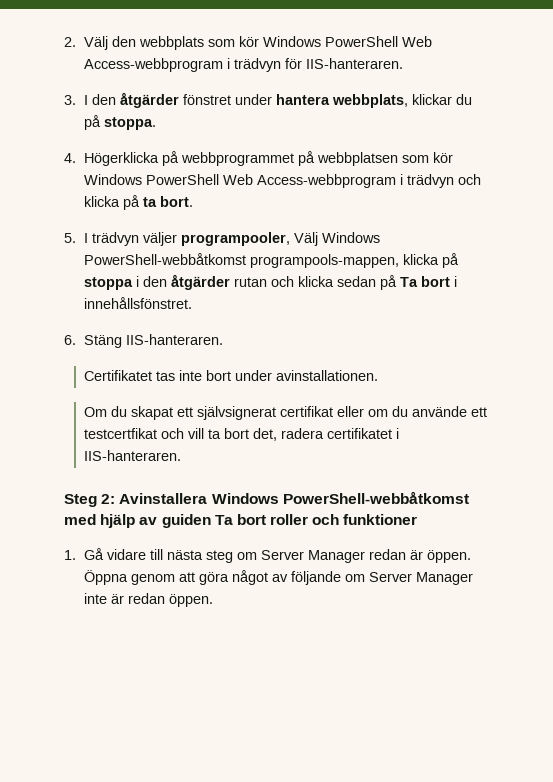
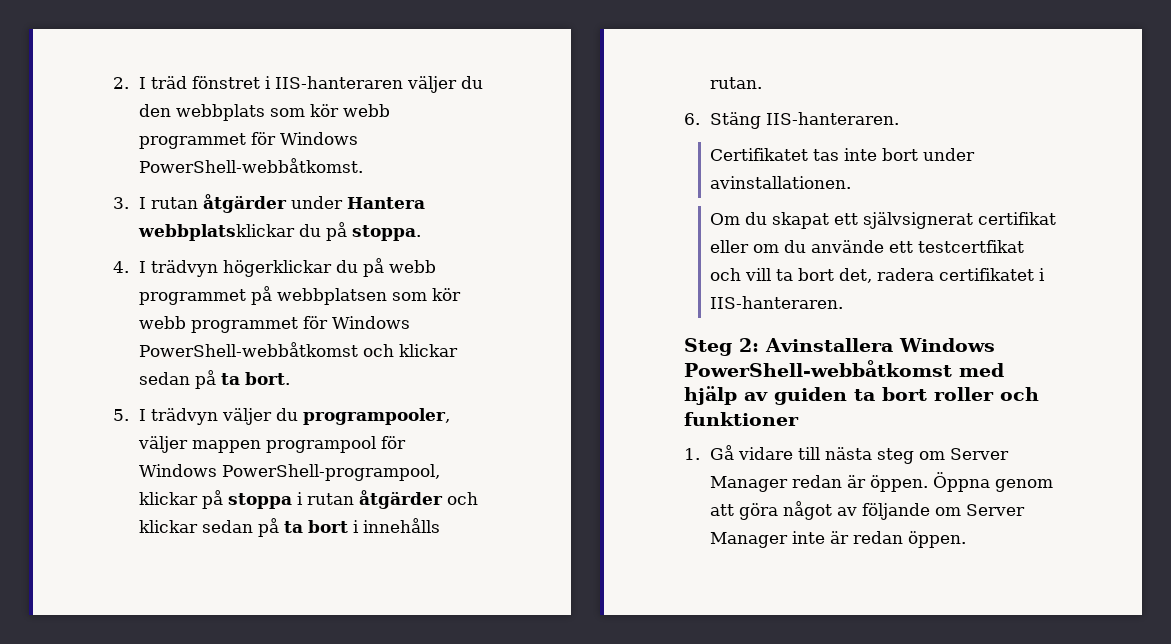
[83,36,432,50] [83,58,403,72] [64,92,472,108] [83,115,156,130] [64,151,453,166] [83,174,481,188] [83,196,120,207] Välj den webbplats som kör Windows PowerShell Web Access-webbprogram i trädvyn för IIS-hanteraren. // 3. I den åtgärder fönstret under hantera webbplats, klickar du på stoppa. // 4. Högerklicka på webbprogrammet på webbplatsen som kör Windows PowerShell Web Access-webbprogram i trädvyn och klicka -> [138,76,483,93] [138,104,390,121] [138,132,358,149] [138,158,363,173] [113,194,425,213] [137,222,421,241] [113,258,436,277] [138,286,461,305] [138,316,410,333] [138,342,458,357] [138,372,190,385] I träd fönstret i IIS-hanteraren väljer du den webbplats som kör webb programmet för Windows PowerShell-webbåtkomst. // 3. I rutan åtgärder under Hantera webbplatsklickar du på stoppa. // 4. I trädvyn högerklickar du på webb programmet på webbplatsen som kör webb programmet för Windows PowerShell-webbåtkomst och klickar sedan
[180,232,380,246] [83,253,459,268] [83,274,418,290] programpooler, Välj Windows PowerShell-webbåtkomst programpools-mappen, klicka på stoppa i den åtgärder rutan och klicka sedan på Ta -> [275,408,450,425] [137,436,406,453] [138,464,440,481] [138,490,478,509] [138,518,303,537] du programpooler, väljer mappen programpool för Windows PowerShell-programpool, klickar på stoppa i rutan åtgärder och klickar sedan på ta
[83,297,192,309] innehållsfönstret. -> [362,518,440,533] [709,77,762,89] innehålls rutan.
[214,515,233,525] Ta -> [854,389,875,401] ta

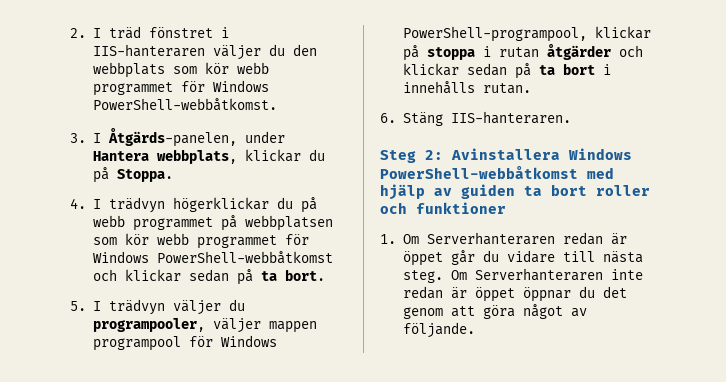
[150,194,425,213] [137,222,421,241] rutan åtgärder under Hantera webbplatsklickar du på stoppa. -> [108,128,286,147] [93,149,326,164] [93,167,174,183] Åtgärds-panelen, under Hantera webbplats, klickar du på Stoppa.
[709,148,975,161] [709,176,851,189] [709,212,1056,229] [709,240,1024,253] [709,268,1045,283] [709,296,843,309] // Certifikatet tas inte bort under avinstallationen. // Om du skapat ett självsignerat certifikat eller om du använde ett testcertfikat och vill ta bort det, radera certifikatet i IIS-hanteraren. -> (572, 117) none
[709,445,1009,464] [709,472,990,492] Gå vidare till nästa steg om Server Manager redan är öppen. Öppna -> [403,232,628,245] [403,250,644,266] [403,268,644,283] [403,286,628,302] Om Serverhanteraren redan är öppet går du vidare till nästa steg. Om Serverhanteraren inte redan är öppet öppnar du det
[861,503,1025,520] [709,531,966,548] följande om Server Manager inte är redan öppen. -> [403,322,476,338] följande.

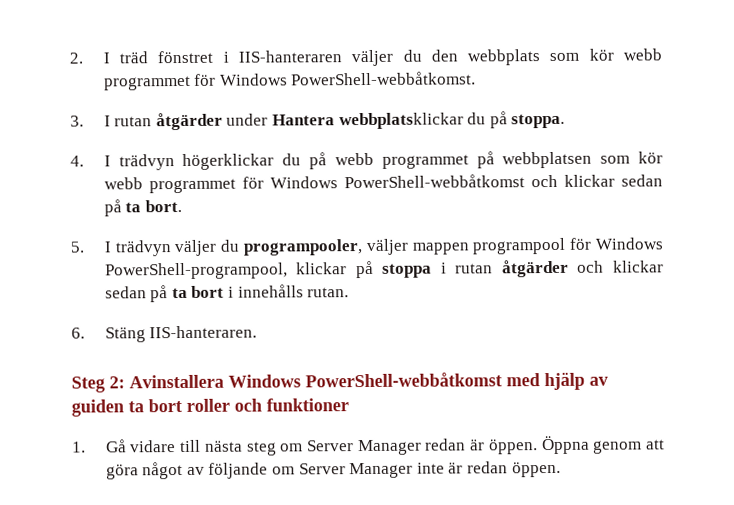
[108,128,286,147] [93,149,326,164] [93,167,174,183] Åtgärds-panelen, under Hantera webbplats, klickar du på Stoppa. -> [114,111,566,131] rutan åtgärder under Hantera webbplatsklickar du på stoppa.
[403,232,628,245] [403,250,644,266] [403,268,644,283] [403,286,628,302] Om Serverhanteraren redan är öppet går du vidare till nästa steg. Om Serverhanteraren inte redan är öppet öppnar du det -> [105,435,590,456] Gå vidare till nästa steg om Server Manager redan är öppen. Öppna
[403,322,476,338] följande. -> [208,461,561,479] följande om Server Manager inte är redan öppen.

